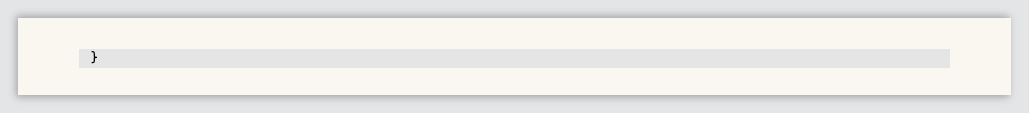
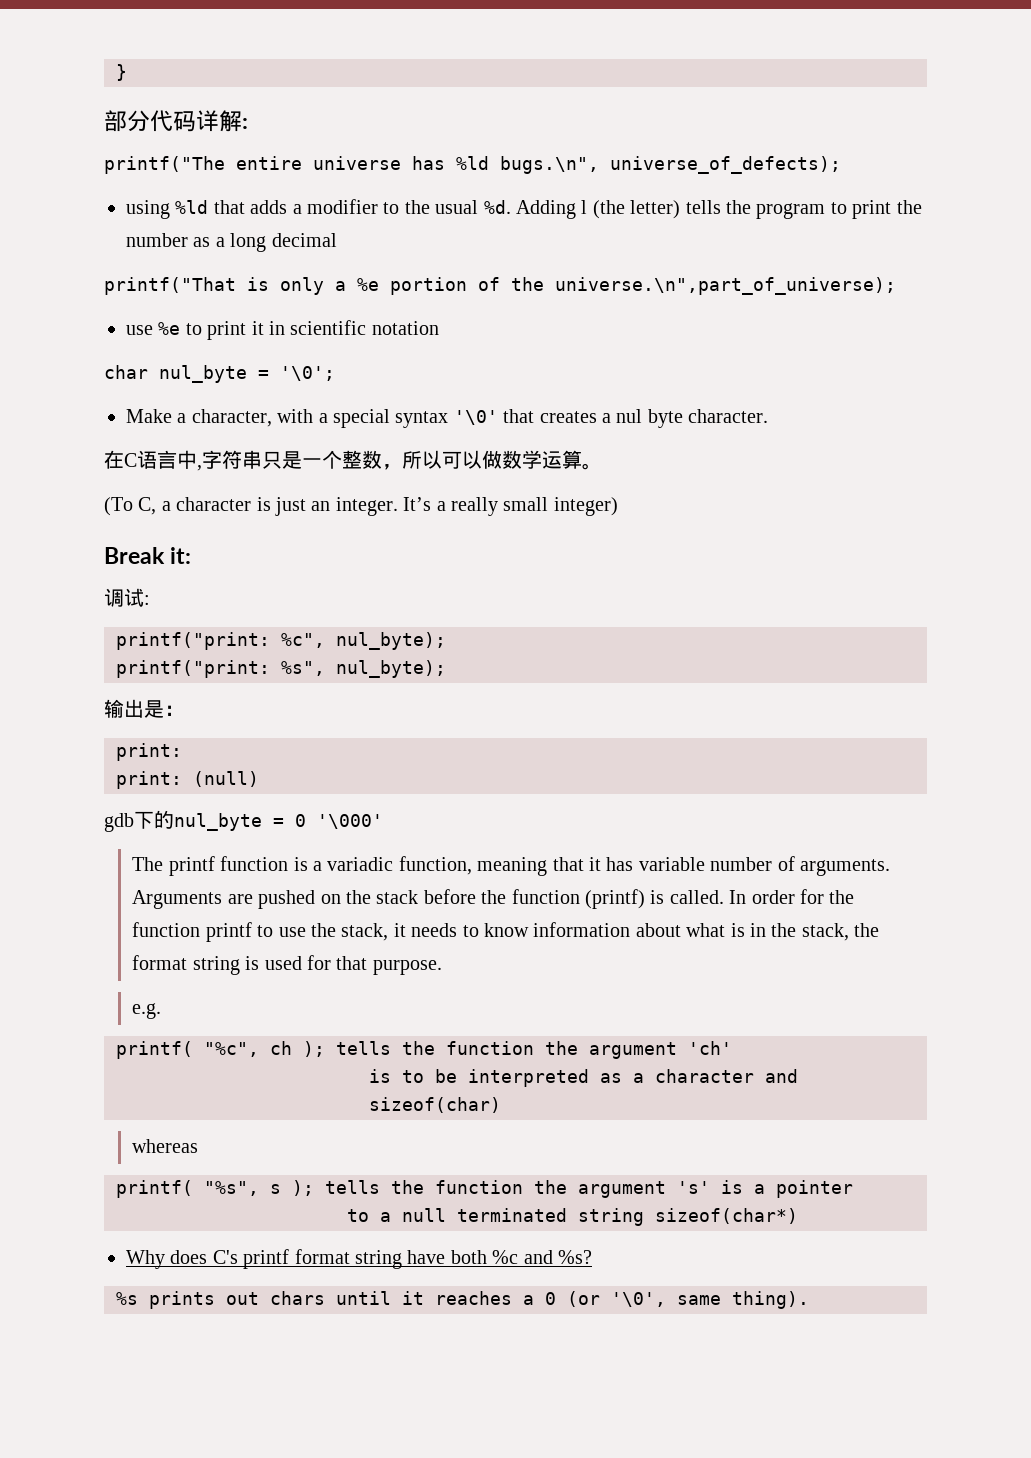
(100, 57) none -> [104,110,248,132] [104,156,841,174] [126,199,922,219] [126,233,337,252] [104,277,896,295] [126,320,439,340] [104,365,335,383] [126,409,769,428] [104,450,602,471] [104,497,618,516] [104,547,192,564] [104,588,150,607] [116,632,446,650] [116,660,446,678] [104,699,184,718] [116,743,182,761] [116,771,259,789] [104,810,383,832] [132,856,891,876] [132,889,855,909] [132,922,880,942] [132,955,442,975] [132,1003,162,1019] [116,1041,732,1059] [369,1069,798,1087] [369,1097,501,1113] [132,1139,199,1153] [116,1180,853,1198] [347,1208,798,1226] [126,1249,592,1269] [116,1291,809,1309] // 部分代码详解: // printf("The entire universe has %ld bugs.\n", universe_of_defects); // using %ld that adds a modifier to the usual %d. Adding l (the letter) tells the program to print the number as a long decimal // printf("That is only a %e portion of the universe.\n",part_of_universe); // use %e to print it in scientific notation // char nul_byte = '\0'; // Make a character, with a special syntax '\0' that creates a nul byte character. // 在C语言中,字符串只是一个整数，所以可以做数学运算。 // (To C, a character is just an integer. It’s a really small integer) // Break it: // 调试: // printf("print: %c", nul_byte); // printf("print: %s", nul_byte); // 输出是： // print: // print: (null) // gdb下的nul_byte = 0 '\000' // The printf function is a variadic function, meaning that it has variable number of arguments. Arguments are pushed on the stack before the function (printf) is called. In order for the function printf to use the stack, it needs to know information about what is in the stack, the format string is used for that purpose. // e.g. // printf( "%c", ch ); tells the function the argument 'ch' // is to be interpreted as a character and sizeof(char) // whereas // printf( "%s", s ); tells the function the argument 's' is a pointer // to a null terminated string sizeof(char*) // Why does C's printf format string have both %c and %s? // %s prints out chars until it reaches a 0 (or '\0', same thing).

